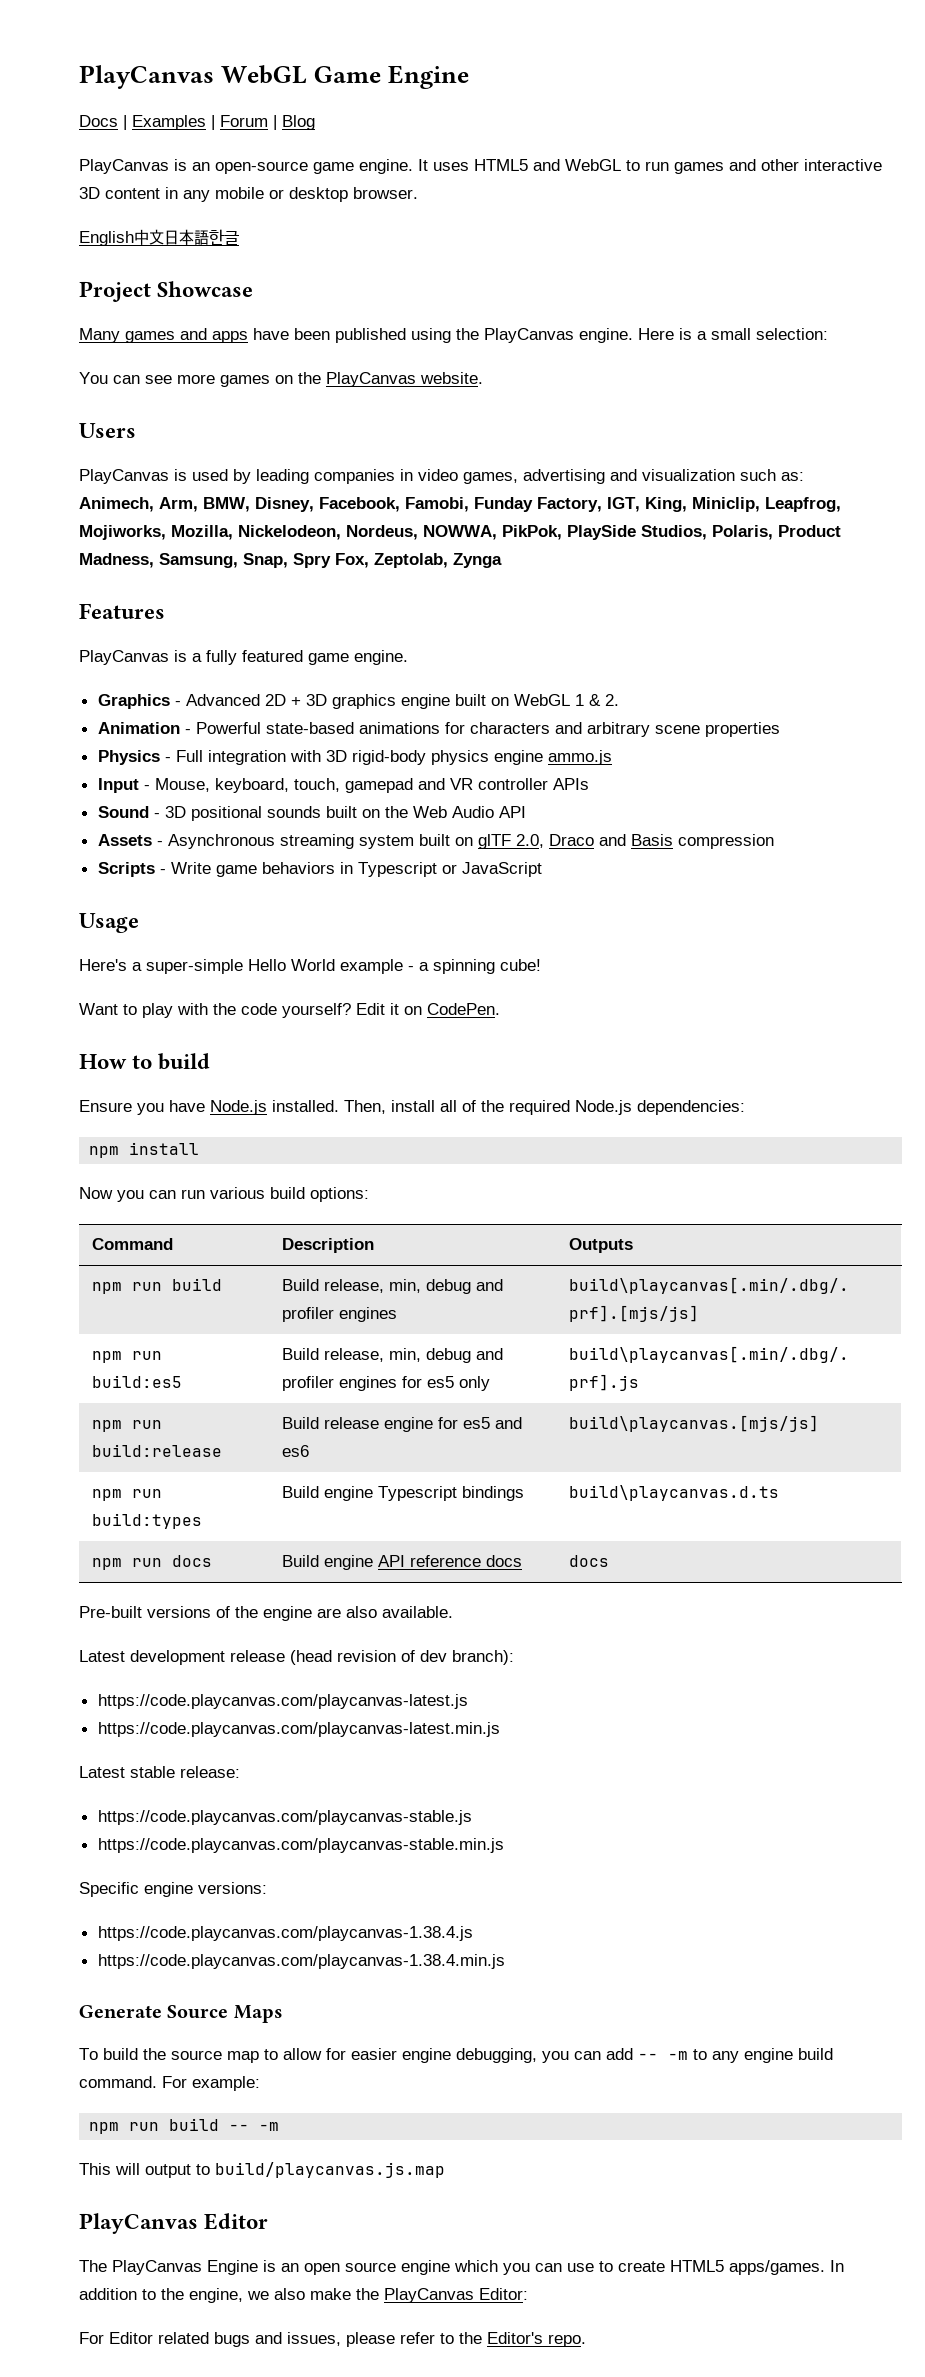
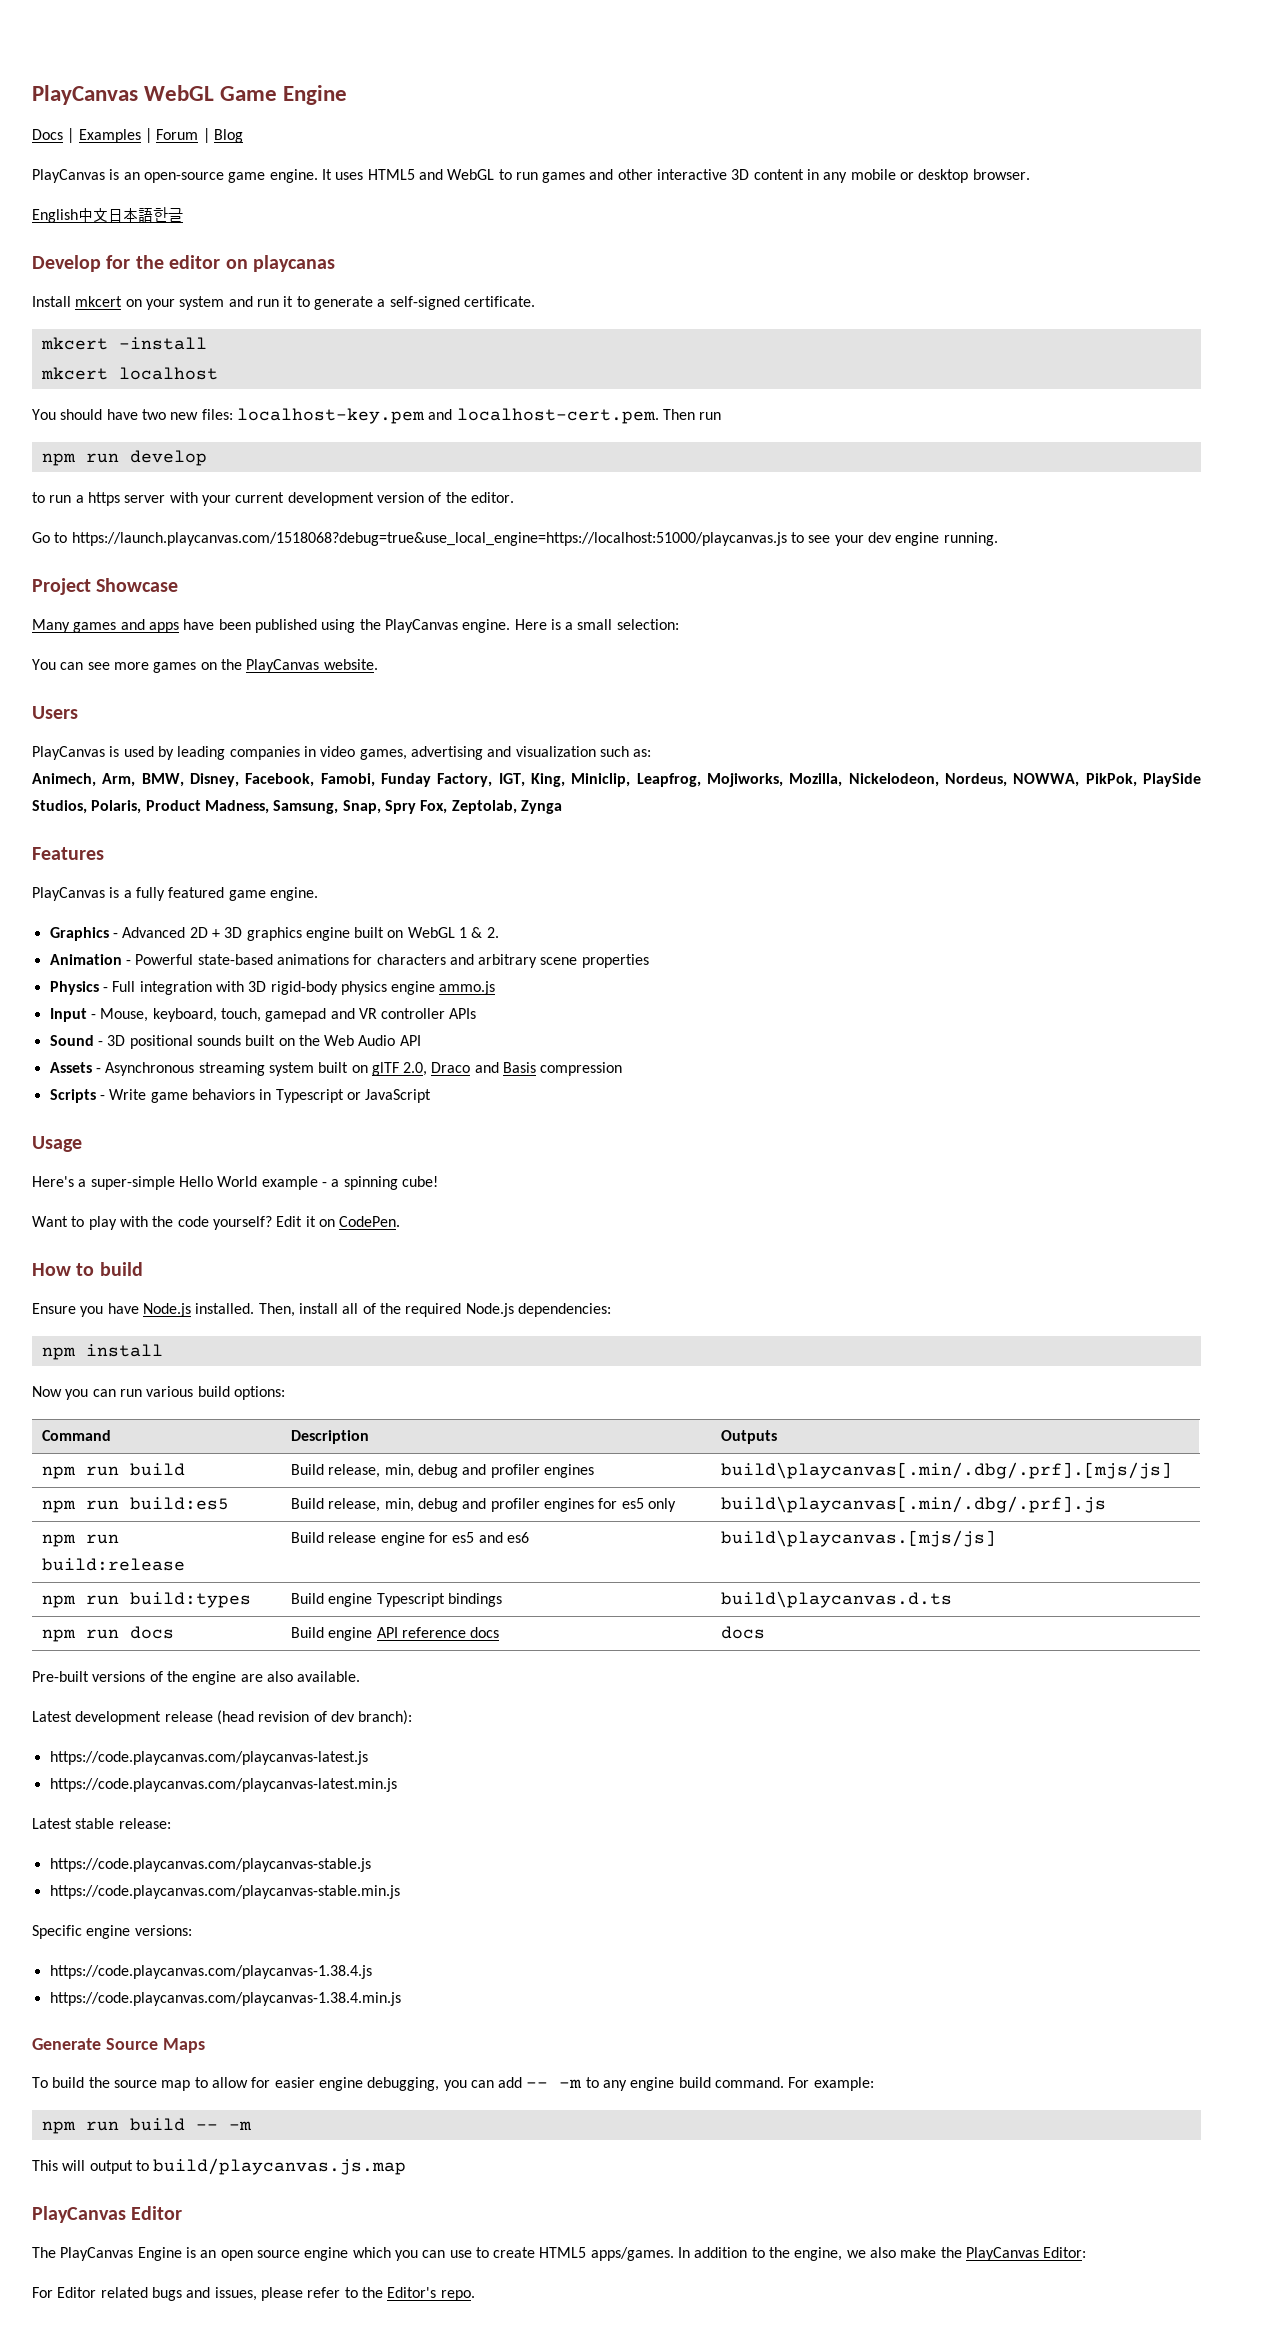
(239, 237) none -> [32,255,335,272] [32,296,535,310] [40,337,207,350] [40,367,218,380] [32,408,722,424] [41,450,207,466] [32,492,514,506] [32,532,998,546] // Develop for the editor on playcanas // Install mkcert on your system and run it to generate a self-signed certificate. // mkcert -install // mkcert localhost // You should have two new files: localhost-key.pem and localhost-cert.pem. Then run // npm run develop // to run a https server with your current development version of the editor. // Go to https://launch.playcanvas.com/1518068?debug=true&use_local_engine=https://localhost:51000/playcanvas.js to see your dev engine running.

